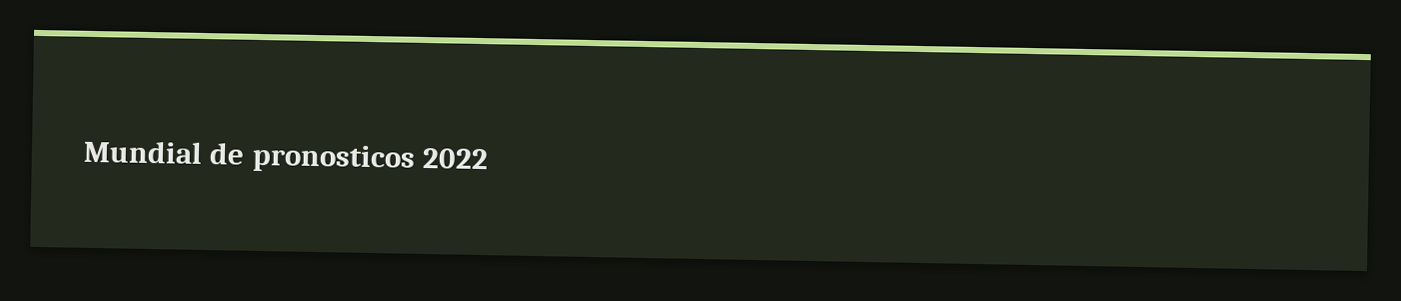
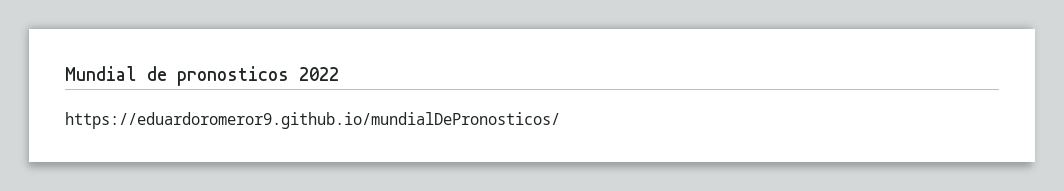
(489, 158) none -> [65,112,560,129] // https://eduardoromeror9.github.io/mundialDePronosticos/

